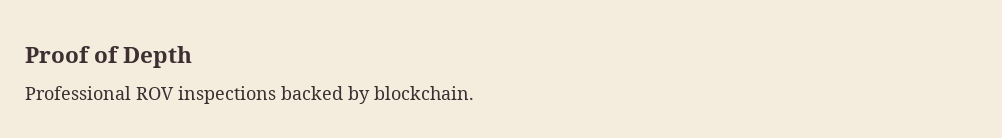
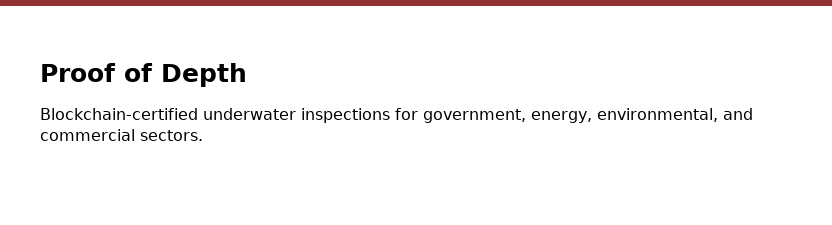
[25,86,474,104] Professional ROV inspections backed by blockchain. -> [40,108,753,123] [40,129,203,141] Blockchain-certified underwater inspections for government, energy, environmental, and commercial sectors.

